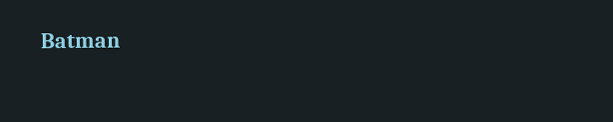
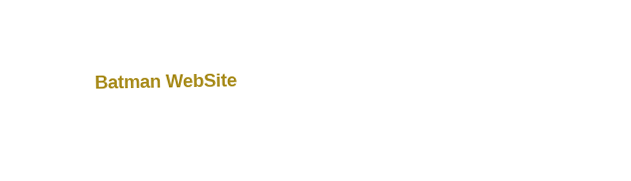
(120, 40) none -> [165,73,237,88] WebSite

